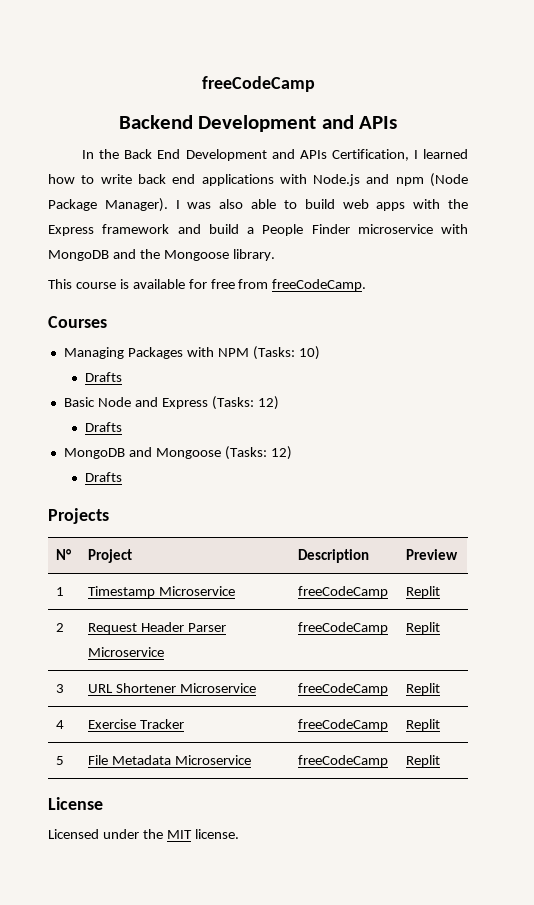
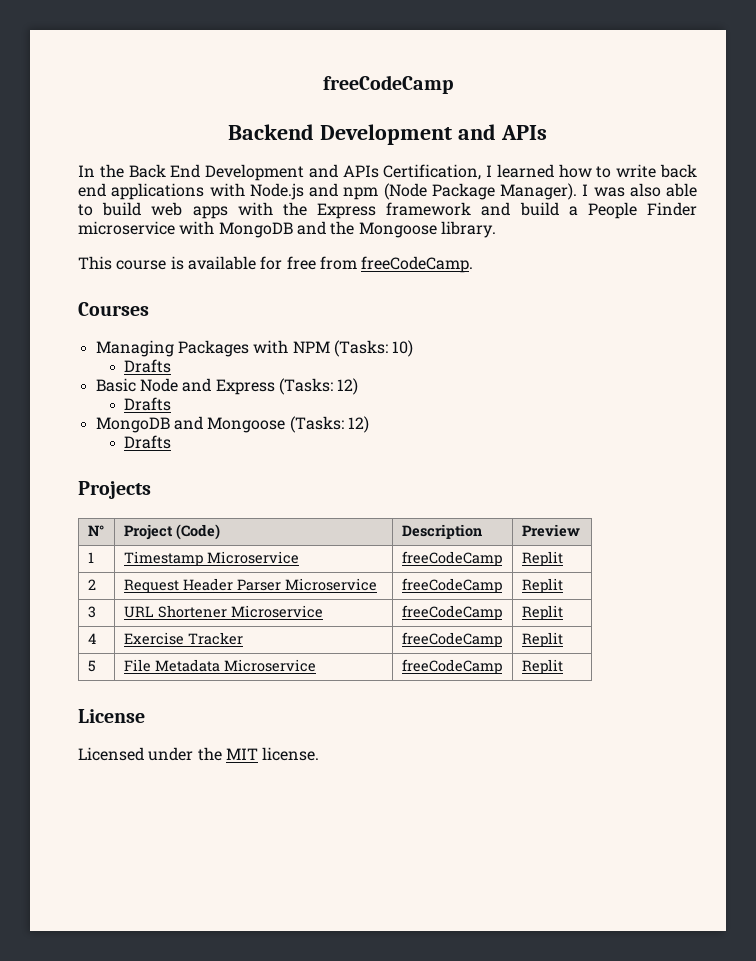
(133, 556) none -> [175,524,220,540] (Code)

